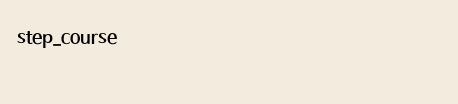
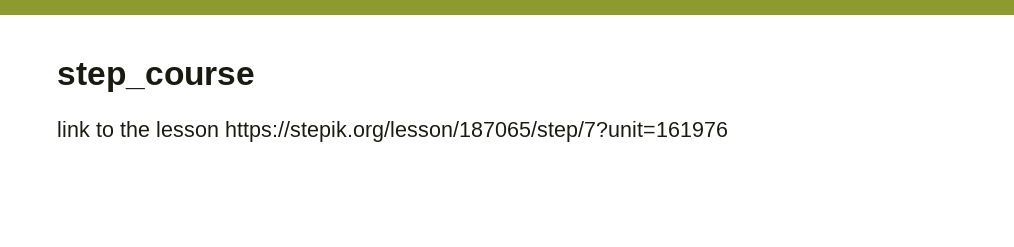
(117, 39) none -> [57,121,728,142] // link to the lesson https://stepik.org/lesson/187065/step/7?unit=161976

